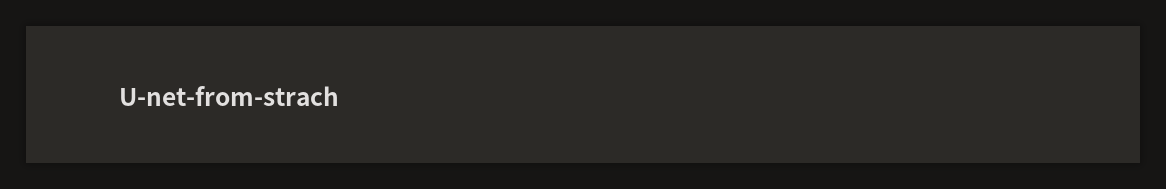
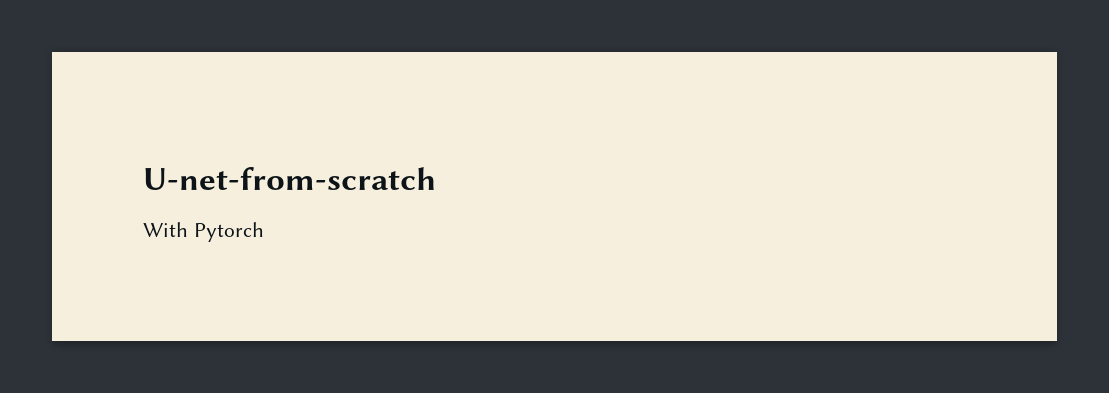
[119,86,339,106] U-net-from-strach -> [143,167,436,190] [143,222,264,242] U-net-from-scratch // With Pytorch

